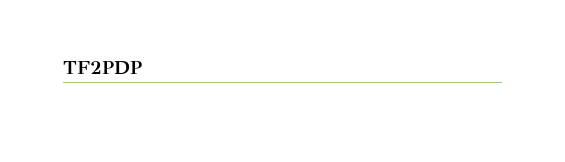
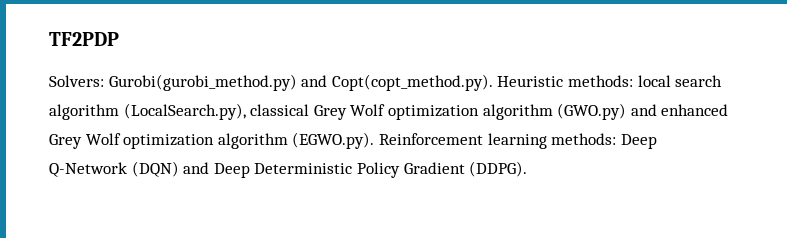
(142, 68) none -> [49,74,723,91] [49,103,729,120] [49,132,657,149] [49,161,528,178] // Solvers: Gurobi(gurobi_method.py) and Copt(copt_method.py). Heuristic methods: local search algorithm (LocalSearch.py), classical Grey Wolf optimization algorithm (GWO.py) and enhanced Grey Wolf optimization algorithm (EGWO.py). Reinforcement learning methods: Deep Q-Network (DQN) and Deep Deterministic Policy Gradient (DDPG).

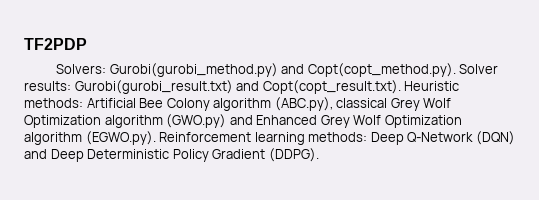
[497,75,723,87] [49,103,246,120] Heuristic methods: local search algorithm (LocalSearch.py), -> [459,64,499,74] [24,80,460,94] [24,97,333,111] Solver results: Gurobi(gurobi_result.txt) and Copt(copt_result.txt). Heuristic methods: Artificial Bee Colony algorithm (ABC.py),
[387,105,479,120] optimization -> [24,115,101,128] Optimization
[661,104,729,116] [49,133,215,149] enhanced Grey Wolf optimization -> [256,115,462,128] Enhanced Grey Wolf Optimization

